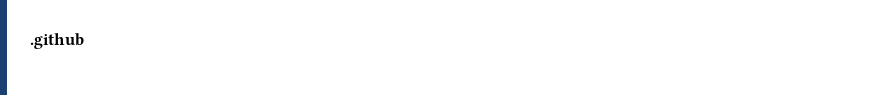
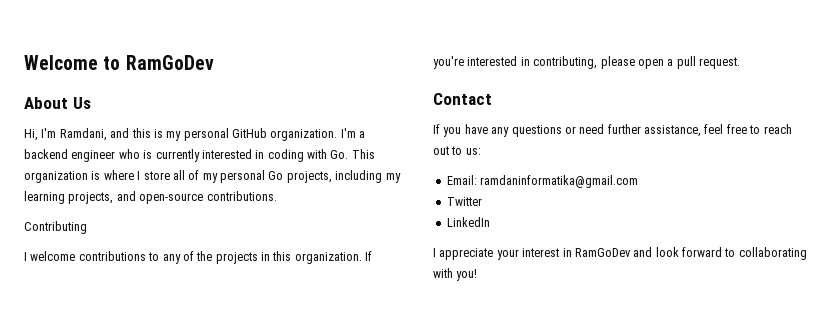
[30,33,84,49] .github -> [24,55,214,70] [24,97,91,109] [24,128,366,141] [24,149,375,162] [24,170,401,183] [24,191,277,204] [24,221,87,234] [24,251,373,264] [433,56,740,69] [433,93,492,105] [433,124,792,137] [433,146,481,155] [446,175,639,188] [446,197,482,206] [446,217,490,227] [433,247,807,260] [433,268,478,281] Welcome to RamGoDev // About Us // Hi, I'm Ramdani, and this is my personal GitHub organization. I'm a backend engineer who is currently interested in coding with Go. This organization is where I store all of my personal Go projects, including my learning projects, and open-source contributions. // Contributing // I welcome contributions to any of the projects in this organization. If you're interested in contributing, please open a pull request. // Contact // If you have any questions or need further assistance, feel free to reach out to us: // Email: ramdaninformatika@gmail.com // Twitter // LinkedIn // I appreciate your interest in RamGoDev and look forward to collaborating with you!

